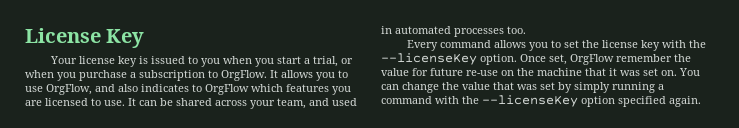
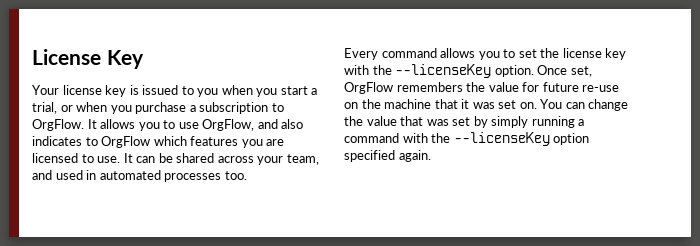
[616,54,672,62] remember -> [396,82,463,92] remembers

